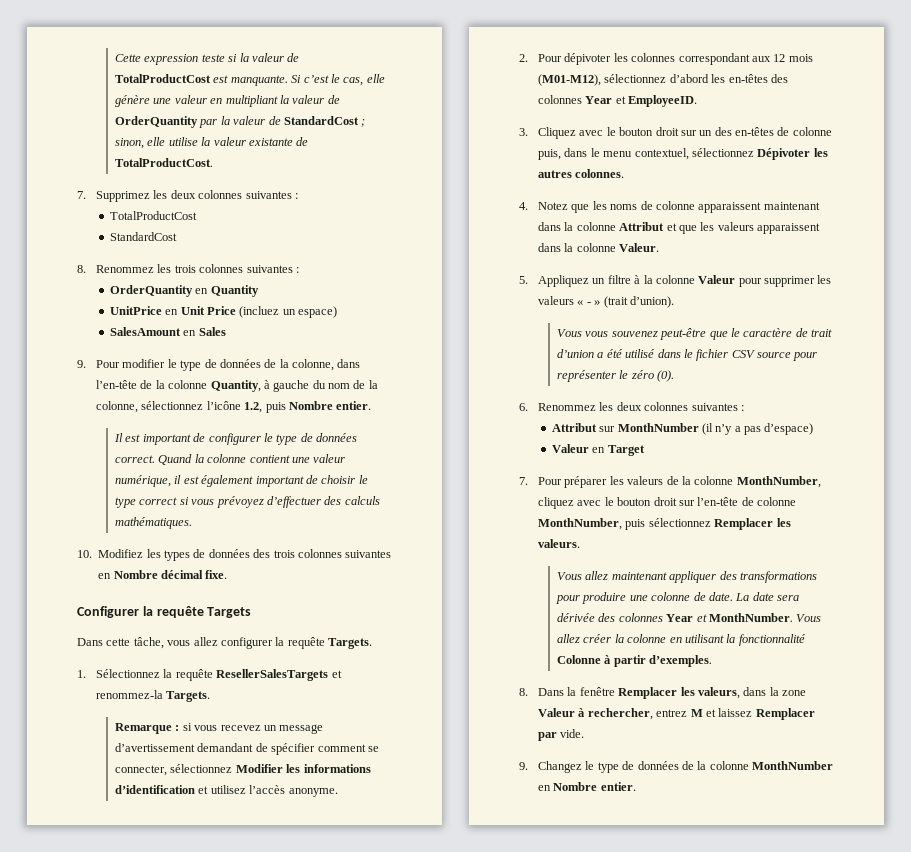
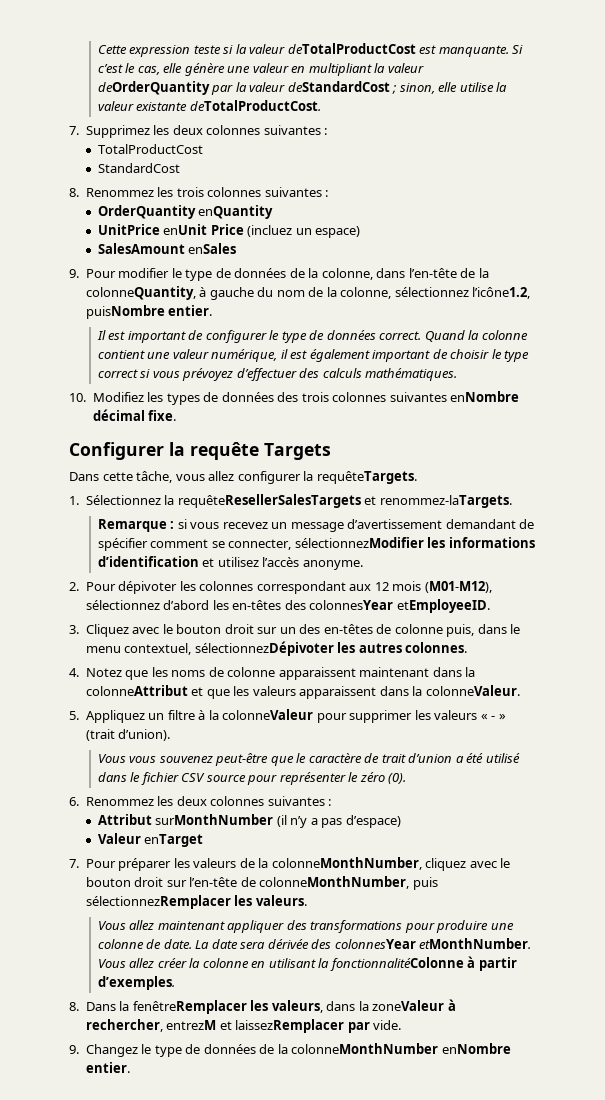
[287,53,300,62] [115,74,212,83] de TotalProductCost -> [287,43,416,54] deTotalProductCost
[327,95,340,104] [115,116,199,128] de OrderQuantity -> [97,81,210,95] deOrderQuantity
[268,116,359,125] de StandardCost -> [287,81,390,92] deStandardCost
[296,137,309,146] [115,158,214,167] de TotalProductCost. -> [189,100,321,111] deTotalProductCost.
[195,285,259,297] en Quantity -> [198,205,274,219] enQuantity
[165,306,205,315] en Unit -> [163,224,208,235] enUnit
[183,327,226,336] en Sales -> [188,243,237,254] enSales
[168,380,261,392] colonne Quantity, -> [85,286,196,300] colonneQuantity,
[206,401,333,413] l’icône 1.2, puis Nombre -> [472,287,531,299] [85,305,165,319] l’icône1.2, puisNombre
[98,570,158,579] en Nombre -> [450,391,520,402] enNombre
[287,637,372,649] requête Targets. -> [316,471,417,484] requêteTargets.
[175,669,342,681] [96,690,211,702] requête ResellerSalesTargets et renommez-la Targets. -> [177,494,512,508] requêteResellerSalesTargets et renommez-laTargets.
[170,764,283,773] sélectionnez Modifier -> [294,537,424,548] sélectionnezModifier
[538,95,698,107] colonnes Year et EmployeeID. -> [309,599,490,613] colonnesYear etEmployeeID.
[691,148,811,160] sélectionnez Dépivoter -> [194,641,334,656] sélectionnezDépivoter
[576,222,665,231] colonne Attribut -> [85,685,188,696] colonneAttribut
[576,243,660,252] colonne Valeur. -> [425,685,520,696] colonneValeur.
[655,275,736,284] colonne Valeur -> [222,709,314,720] colonneValeur
[599,423,699,432] sur MonthNumber -> [155,814,274,825] surMonthNumber
[592,445,645,456] en Target -> [144,834,204,847] enTarget
[694,476,821,488] colonne MonthNumber, -> [271,857,422,870] colonneMonthNumber,
[757,497,797,506] [538,518,774,530] colonne MonthNumber, puis sélectionnez Remplacer -> [259,876,438,890] [85,895,231,909] colonneMonthNumber, puis sélectionnezRemplacer
[618,613,793,622] colonnes Year et MonthNumber. -> [334,938,532,949] colonnesYear etMonthNumber.
[738,634,805,646] [557,655,602,664] fonctionnalité Colonne -> [329,957,464,971] fonctionnalitéColonne
[579,687,678,699] fenêtre Remplacer -> [132,1000,247,1014] fenêtreRemplacer
[782,690,807,696] [538,708,815,720] zone Valeur à rechercher, entrez M et laissez Remplacer -> [372,999,456,1011] [85,1019,345,1033] zoneValeur à rechercher, entrezM et laissezRemplacer
[709,761,834,770] [538,782,598,791] colonne MonthNumber en Nombre -> [291,1043,511,1054] colonneMonthNumber enNombre

